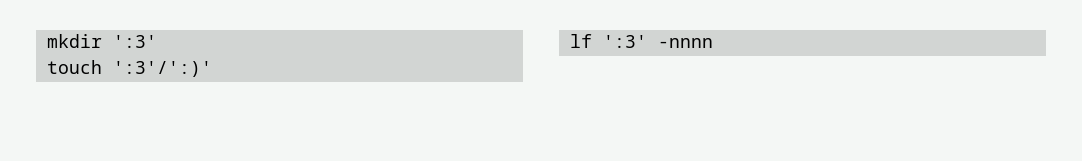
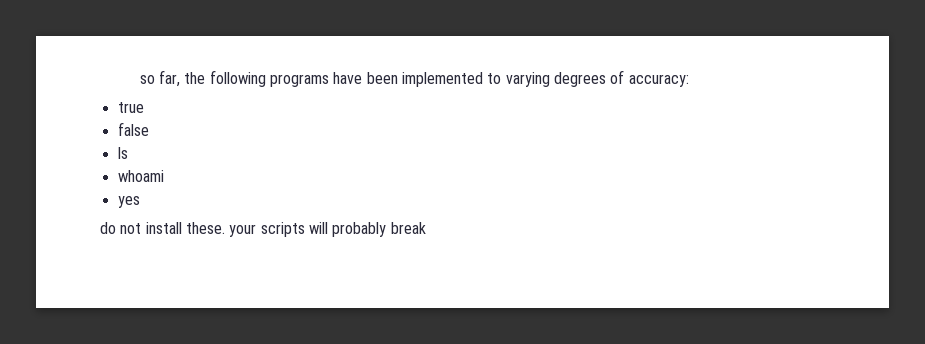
[47,34,158,48] [47,60,213,77] [570,34,714,48] mkdir ':3' // touch ':3'/':)' // lf ':3' -nnnn -> [139,70,689,87] [117,102,144,113] [117,122,149,136] [117,147,128,159] [117,170,164,182] [117,196,140,208] [100,222,426,237] so far, the following programs have been implemented to varying degrees of accuracy: // true // false // ls // whoami // yes // do not install these. your scripts will probably break

